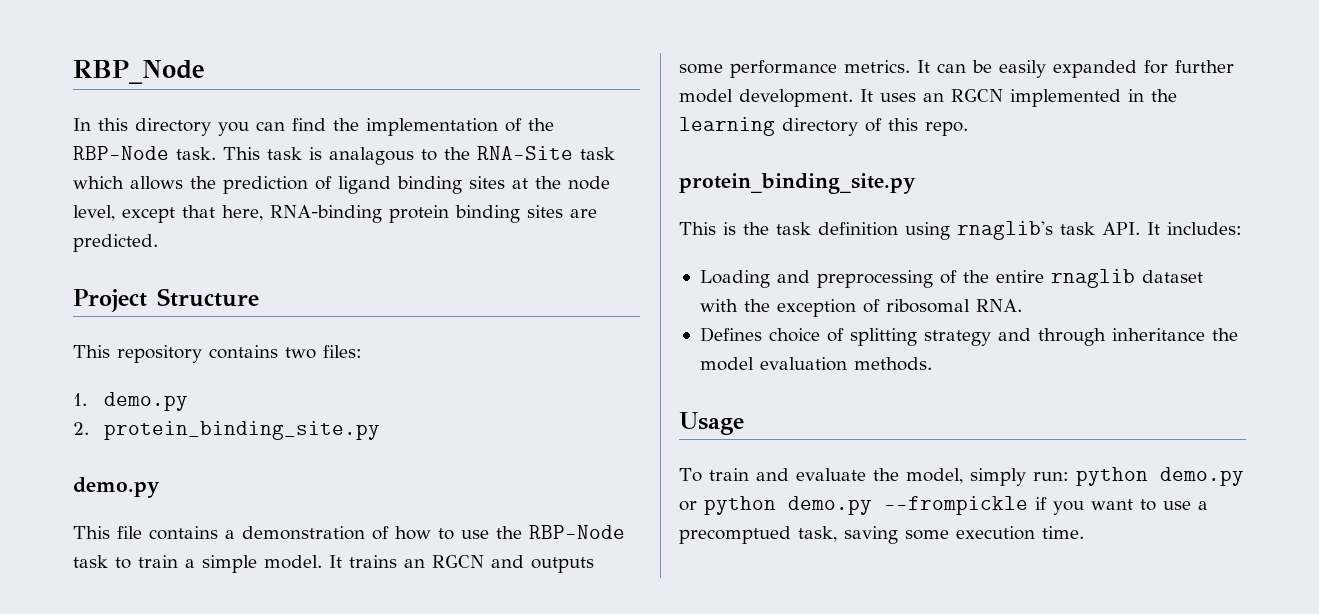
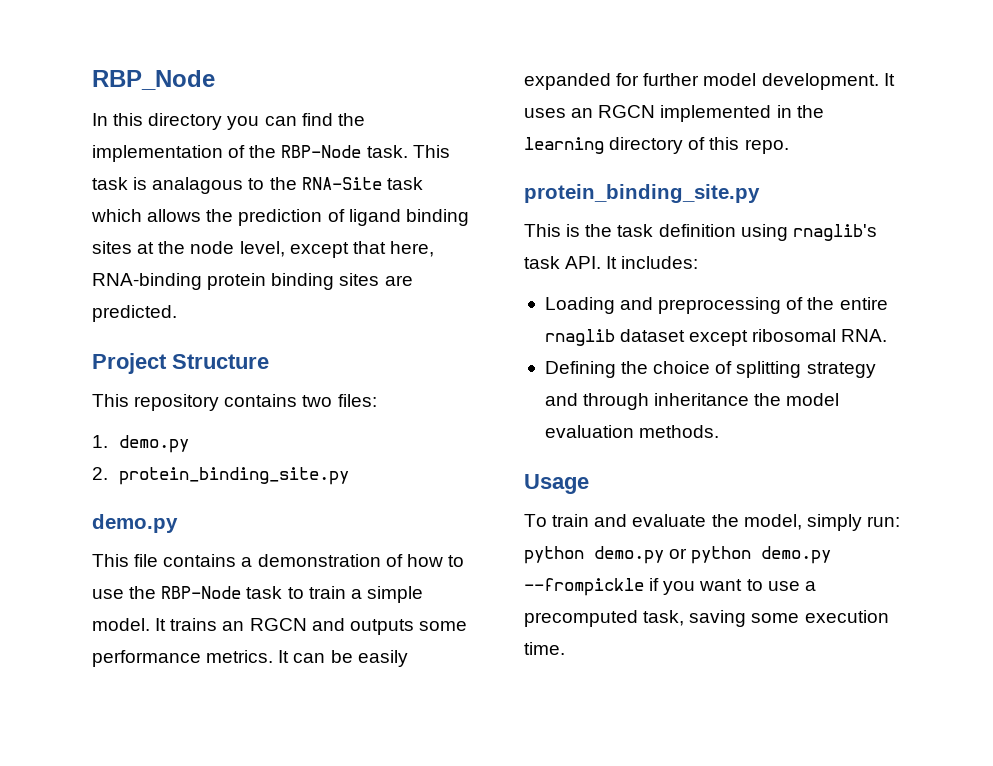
[699,299,880,317] with the exception of -> [689,330,749,346] except
[699,327,762,342] Defines -> [544,361,649,378] Defining the
[679,526,791,544] precomptued -> [524,610,638,627] precomputed

